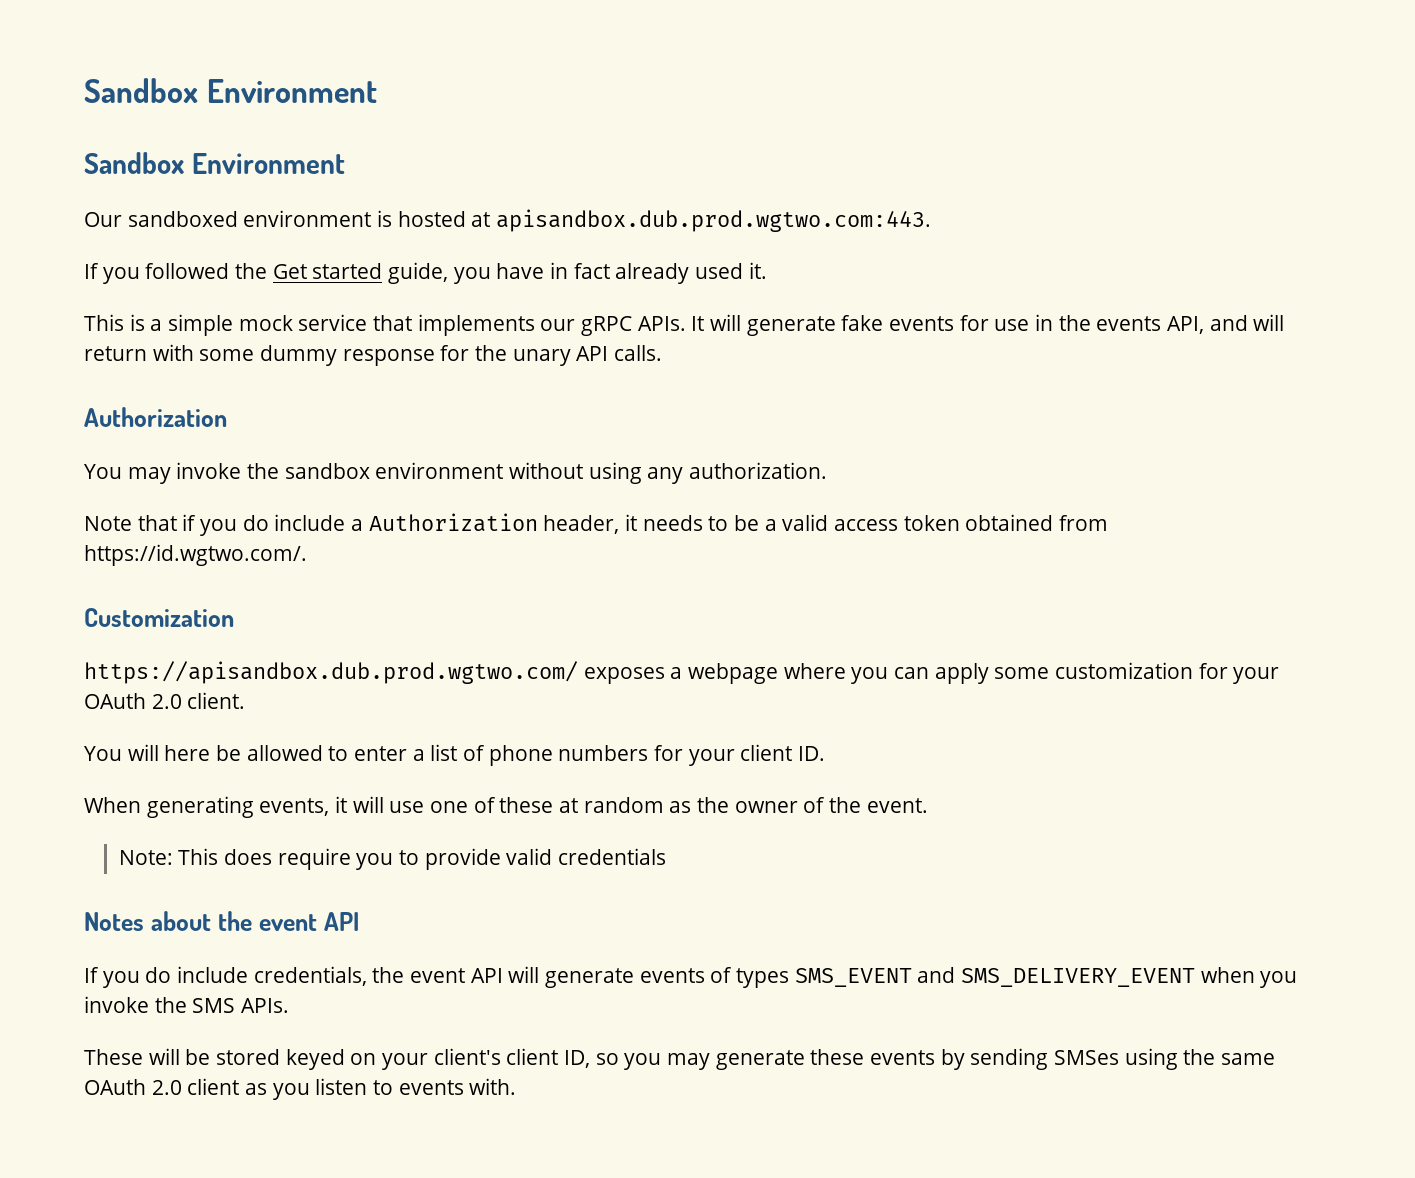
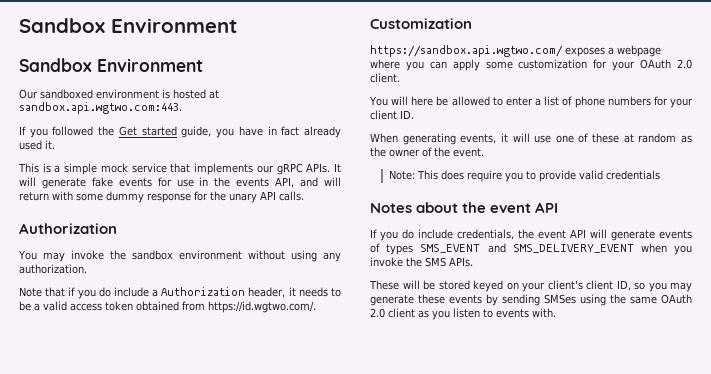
[496,209,932,232] apisandbox.dub.prod.wgtwo.com:443. -> [19,102,182,114] sandbox.api.wgtwo.com:443.
[84,661,578,684] https://apisandbox.dub.prod.wgtwo.com/ -> [370,45,563,57] https://sandbox.api.wgtwo.com/

